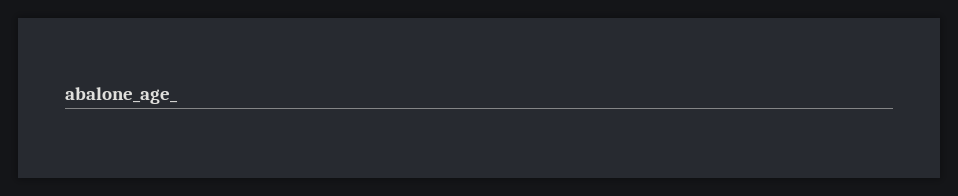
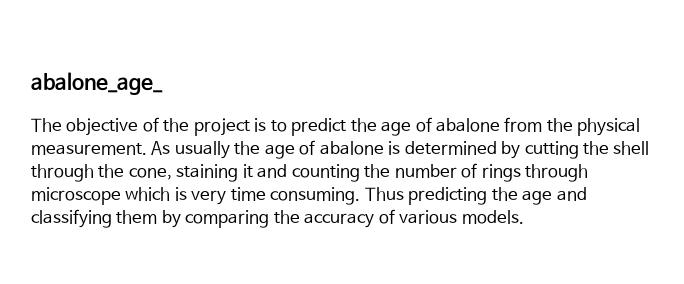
(178, 95) none -> [31,117,641,136] [31,140,650,159] [31,163,588,182] [31,187,587,205] [31,209,524,228] // The objective of the project is to predict the age of abalone from the physical measurement. As usually the age of abalone is determined by cutting the shell through the cone, staining it and counting the number of rings through microscope which is very time consuming. Thus predicting the age and classifying them by comparing the accuracy of various models.

